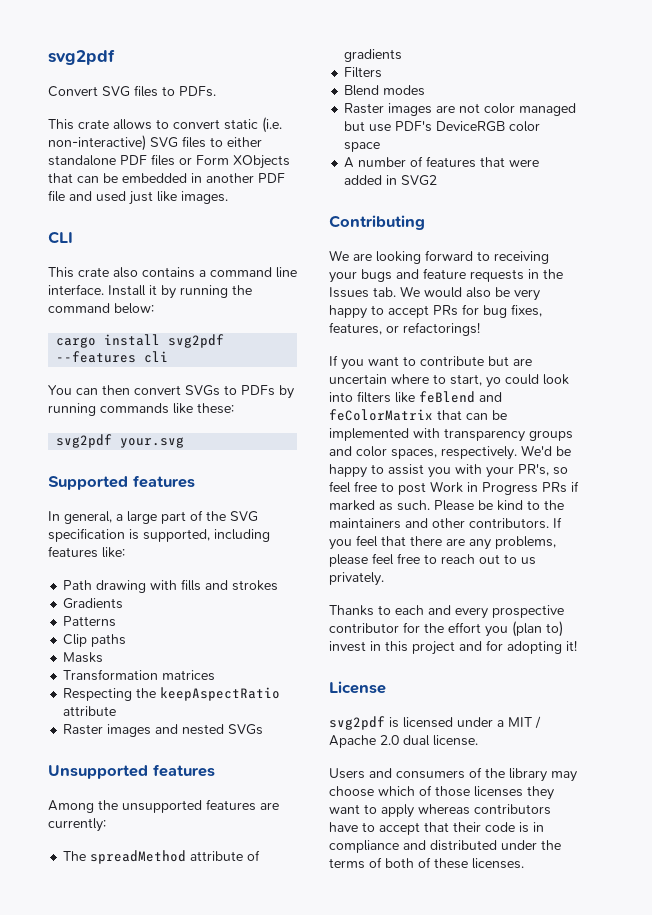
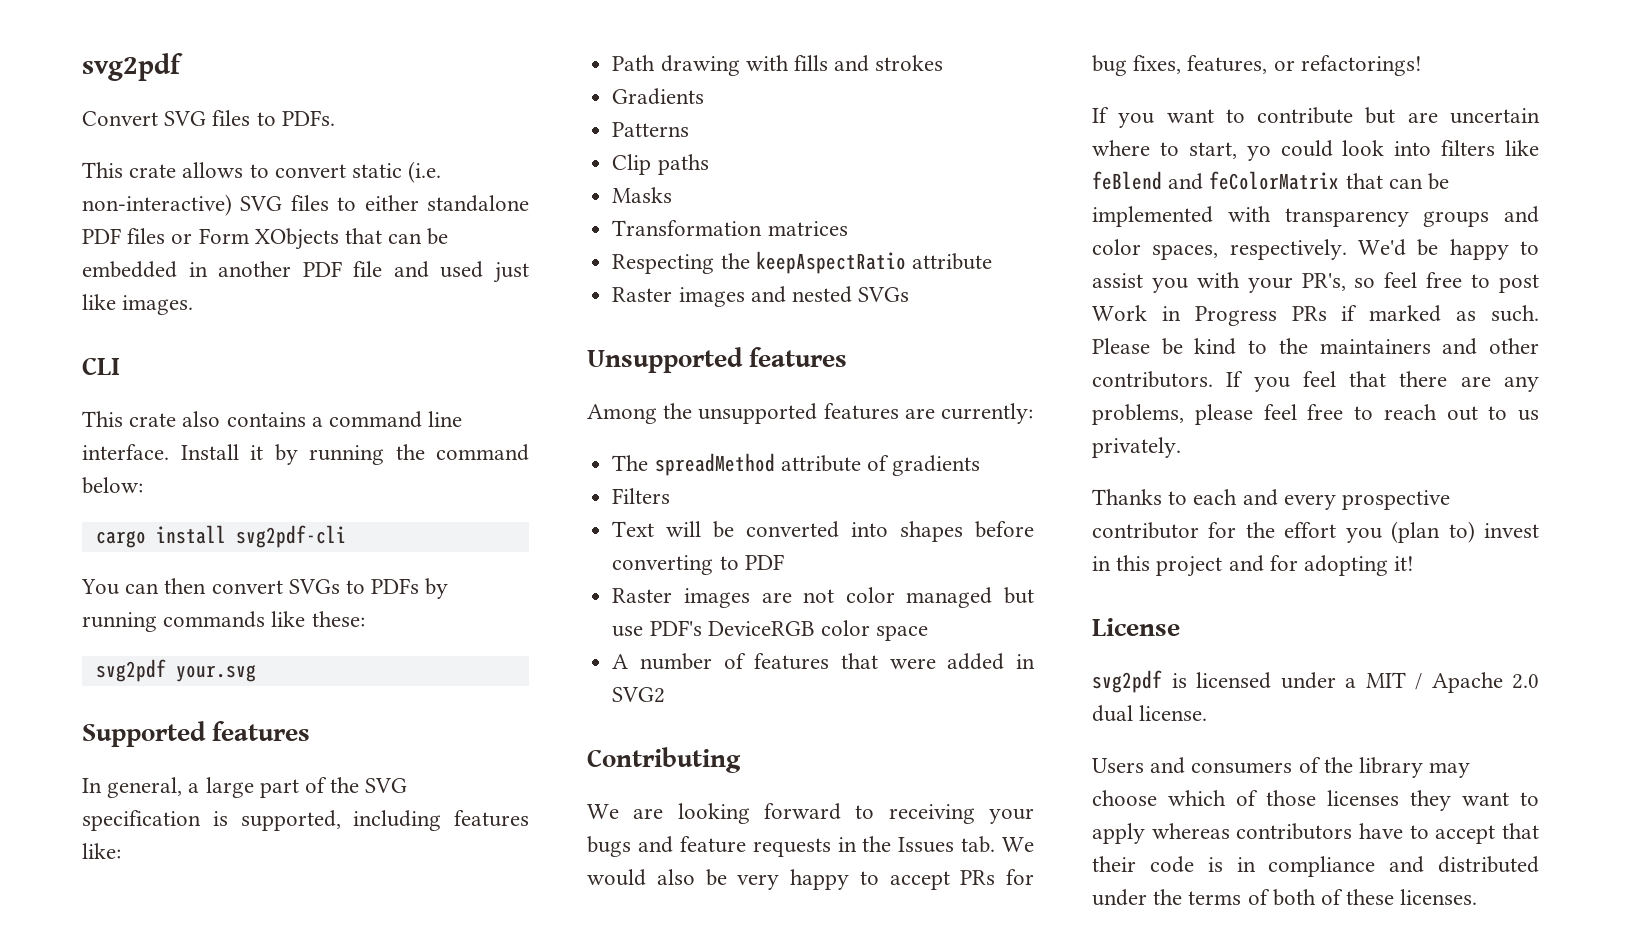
[168,334,225,348] [56,351,169,363] svg2pdf --features cli -> [235,525,346,548] svg2pdf-cli
[344,85,426,96] Blend modes -> [612,521,1034,542] [612,554,784,575] Text will be converted into shapes before converting to PDF

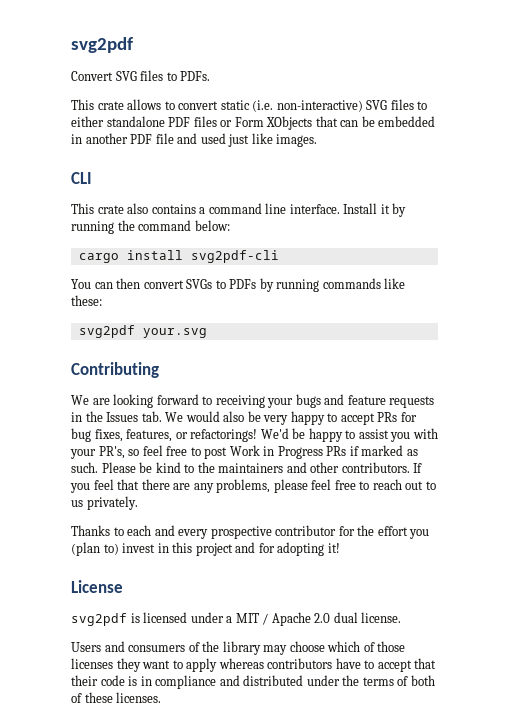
[82,721,311,747] [82,777,408,798] [82,810,529,831] [82,843,121,859] [612,55,944,76] [612,88,705,105] [612,122,690,137] [612,154,709,175] [612,187,673,203] [612,220,848,236] [612,251,992,274] [612,286,910,307] [587,347,848,373] [587,403,1034,424] [612,453,981,476] [612,488,671,504] [612,521,1034,542] [612,554,784,575] [612,587,1034,608] [612,620,929,641] [612,653,1035,670] [612,687,666,703] // Supported features // In general, a large part of the SVG specification is supported, including features like: // Path drawing with fills and strokes // Gradients // Patterns // Clip paths // Masks // Transformation matrices // Respecting the keepAspectRatio attribute // Raster images and nested SVGs // Unsupported features // Among the unsupported features are currently: // The spreadMethod attribute of gradients // Filters // Text will be converted into shapes before converting to PDF // Raster images are not color managed but use PDF's DeviceRGB color space // A number of features that were added in SVG2 -> (207, 333) none
[1092,107,1540,128] [1092,140,1539,161] [1092,171,1450,190] [1092,206,1539,227] [1092,239,1347,260] // If you want to contribute but are uncertain where to start, yo could look into filters like feBlend and feColorMatrix that can be implemented with transparency groups and color spaces, respectively. -> (258, 435) none

